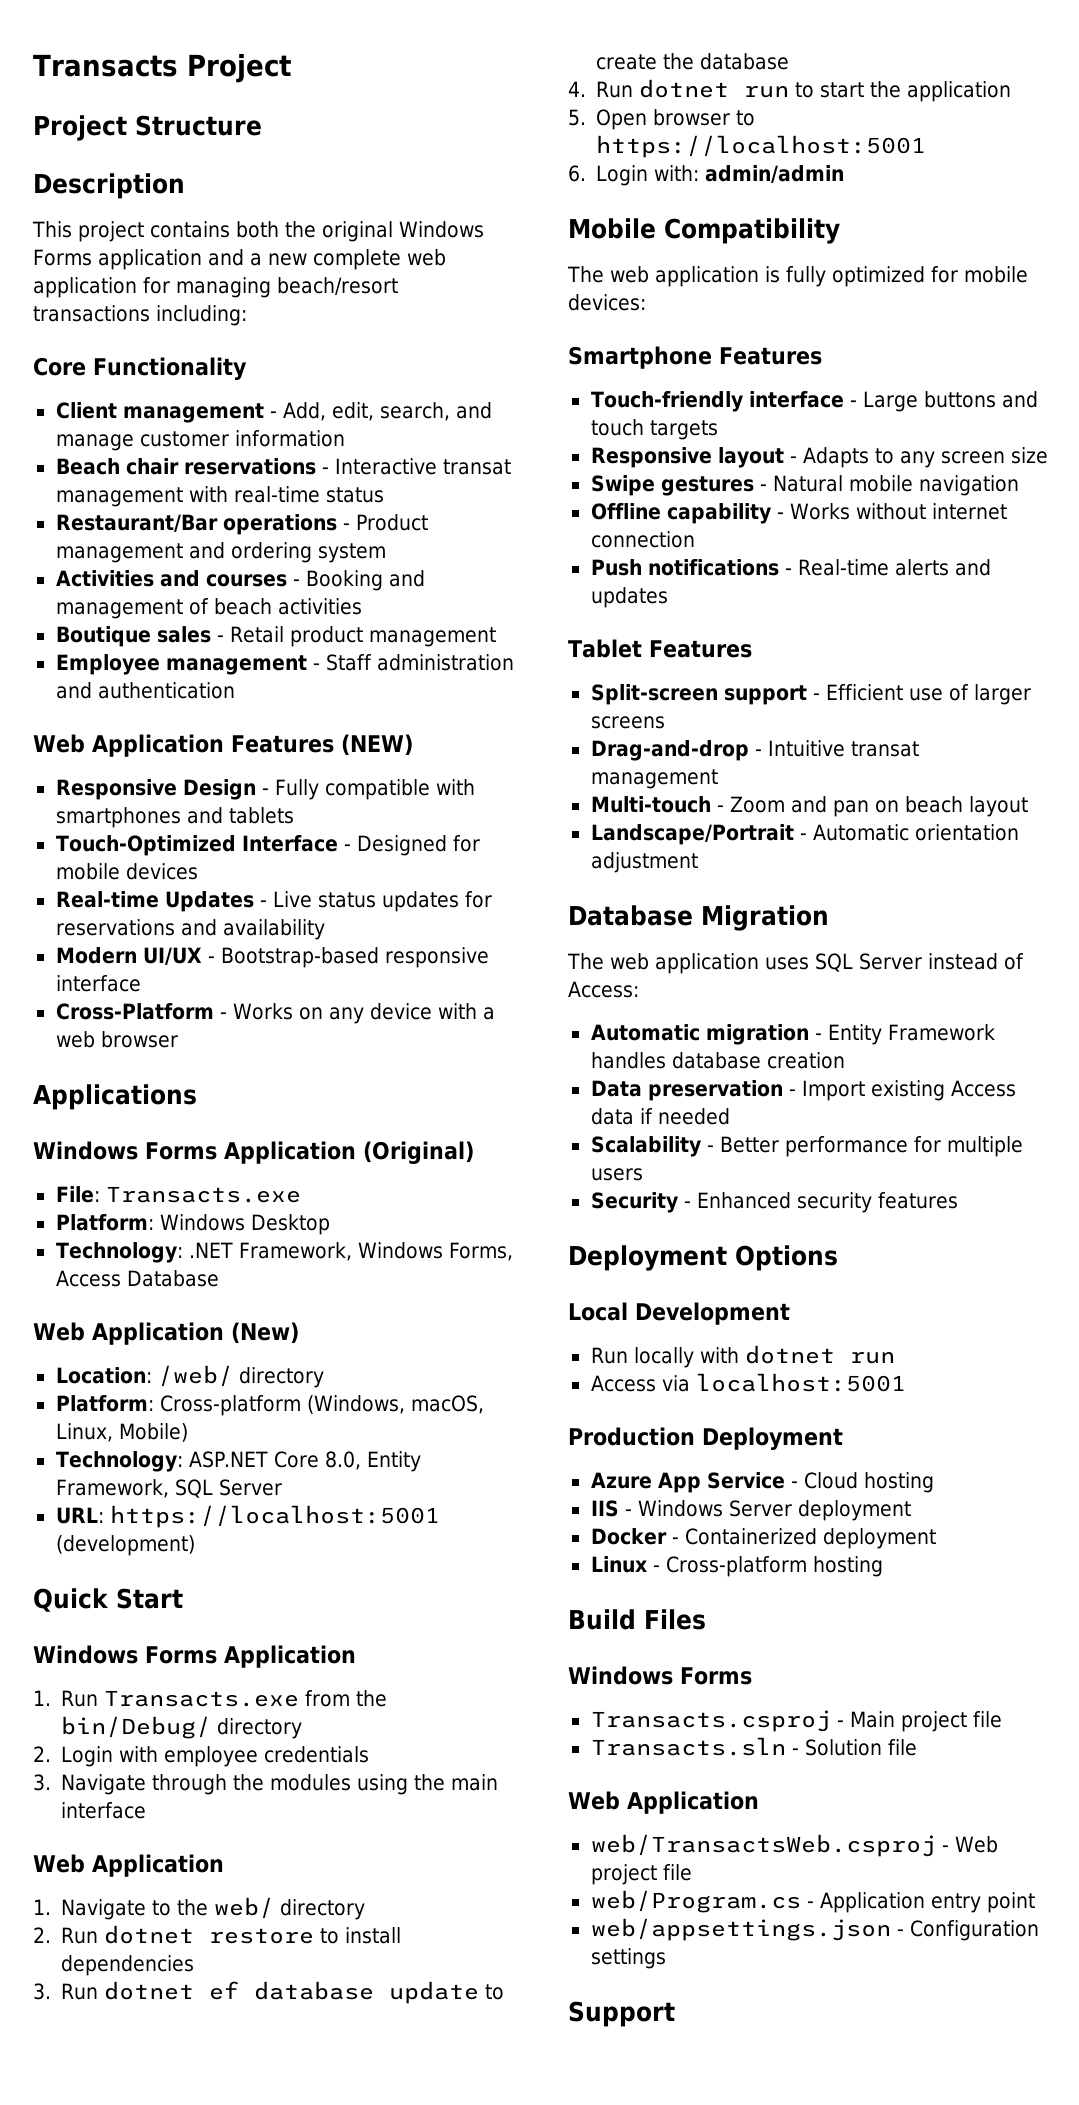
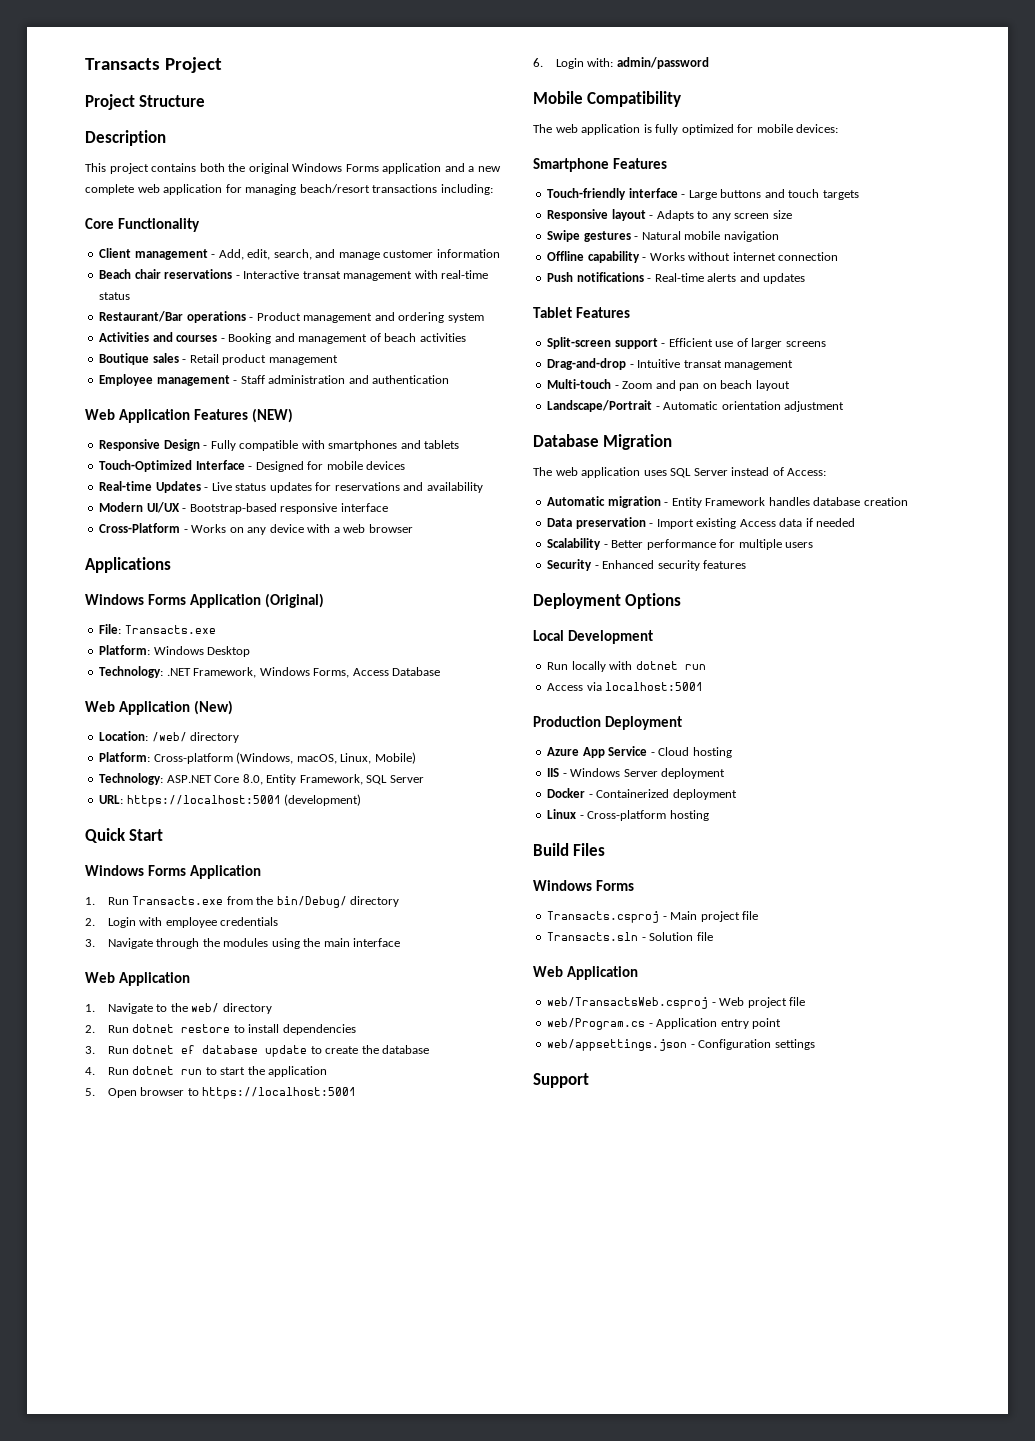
[705,165,845,183] admin/admin -> [616,57,709,69] admin/password

